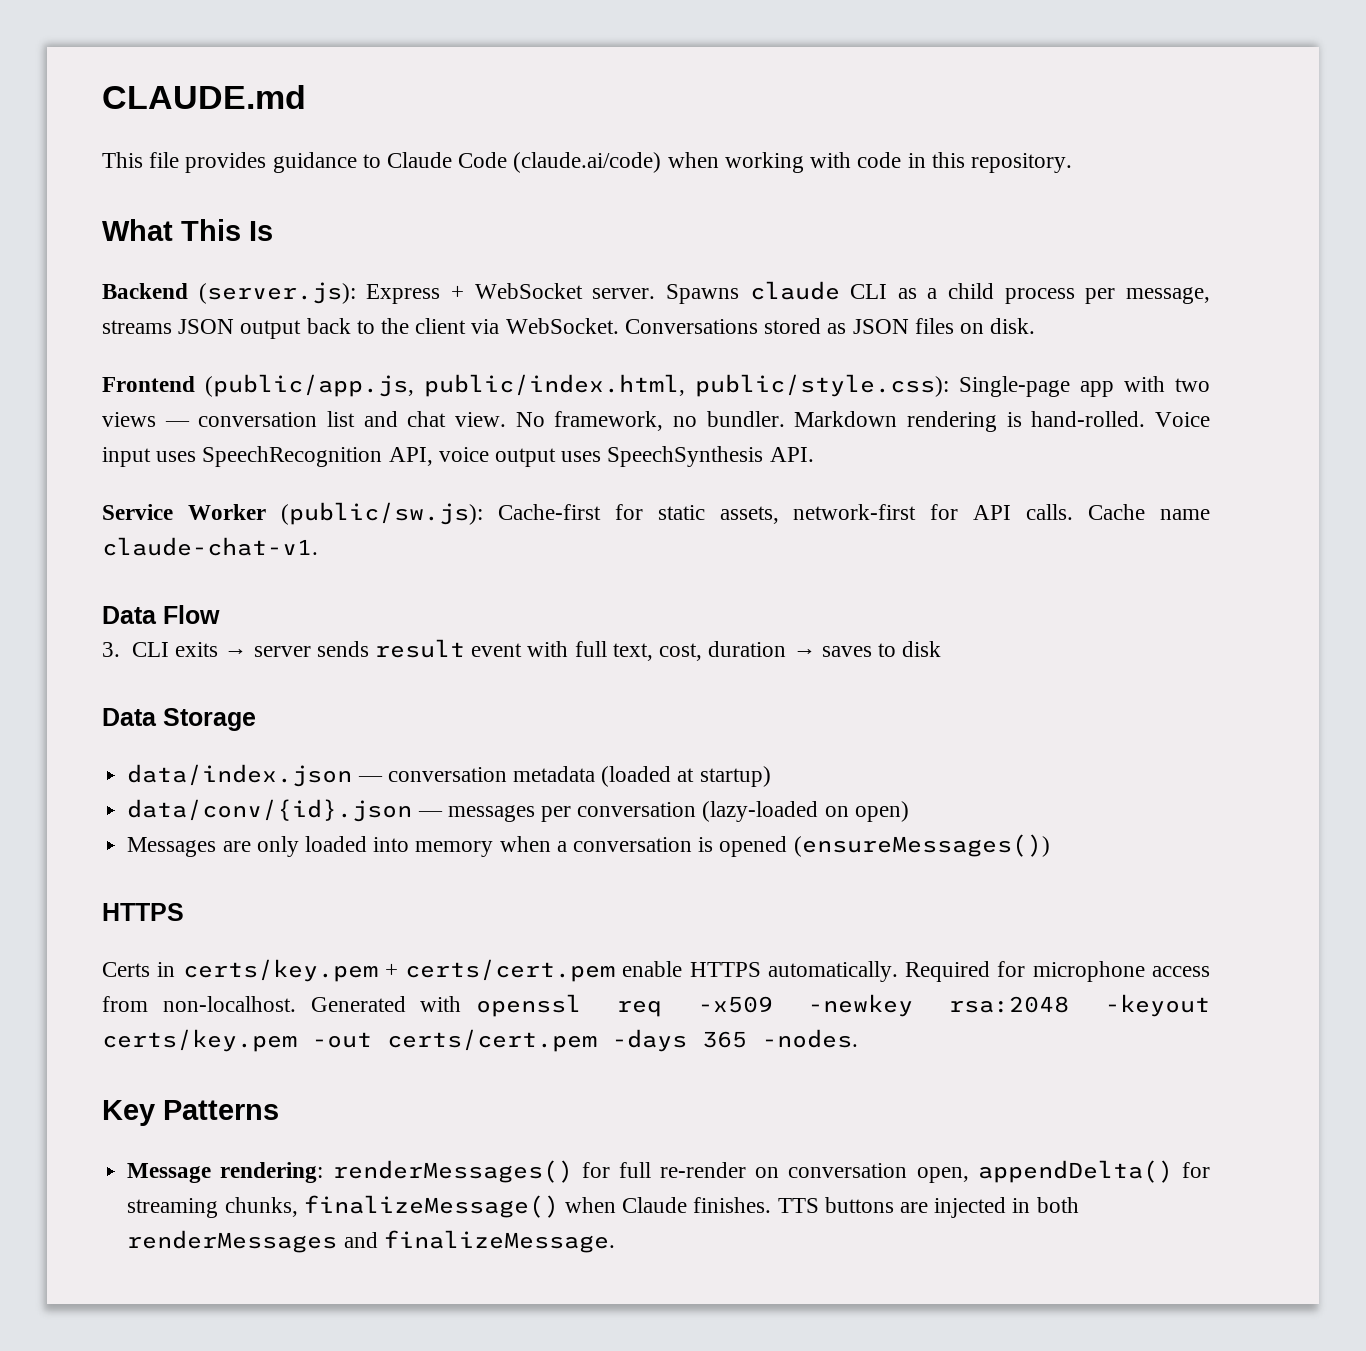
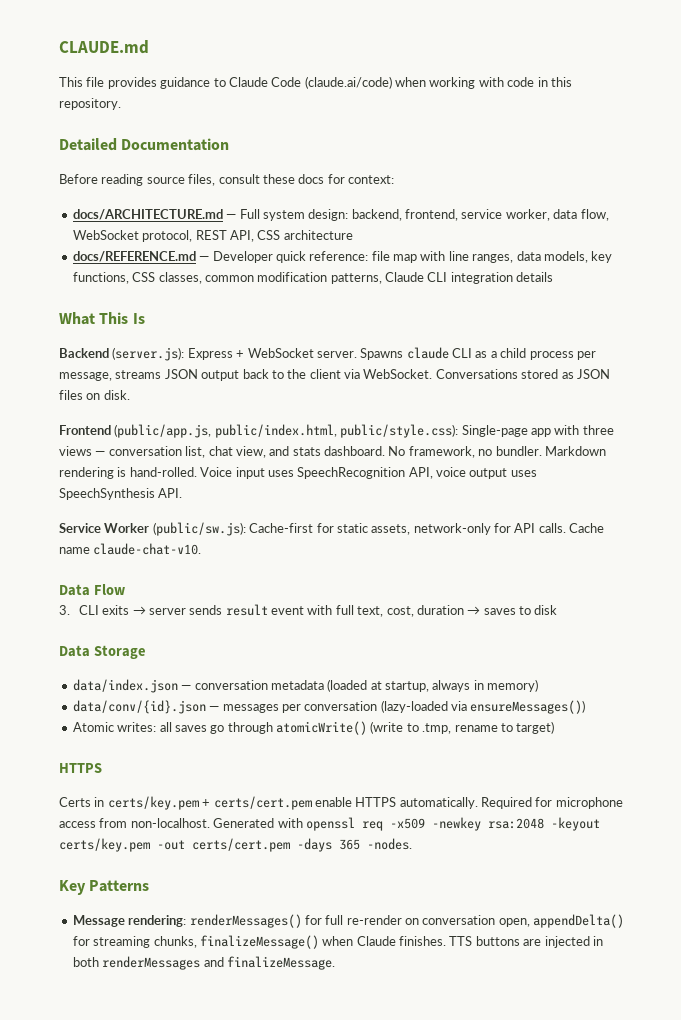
(1072, 163) none -> [59,138,230,151] [59,174,394,186] [72,209,609,221] [72,230,353,242] [72,251,613,263] [72,272,554,284] // Detailed Documentation // Before reading source files, consult these docs for context: // docs/ARCHITECTURE.md — Full system design: backend, frontend, service worker, data flow, WebSocket protocol, REST API, CSS architecture // docs/REFERENCE.md — Developer quick reference: file map with line ranges, data models, key functions, CSS classes, common modification patterns, Claude CLI integration details
[1175,378,1210,392] two -> [582,425,614,435] three
[327,411,506,427] list and chat view. -> [185,446,385,458] list, chat view, and stats dashboard.
[793,504,917,520] network-first -> [413,523,491,535] network-only
[102,537,318,556] claude-chat-v1. -> [93,543,202,555] claude-chat-v10.
[699,766,771,787] startup) -> [385,679,539,692] startup, always in memory)
[824,801,909,822] [127,834,1050,857] on open) // Messages are only loaded into memory when a conversation is opened (ensureMessages()) -> [451,700,586,714] [72,721,555,735] via ensureMessages()) // Atomic writes: all saves go through atomicWrite() (write to .tmp, rename to target)

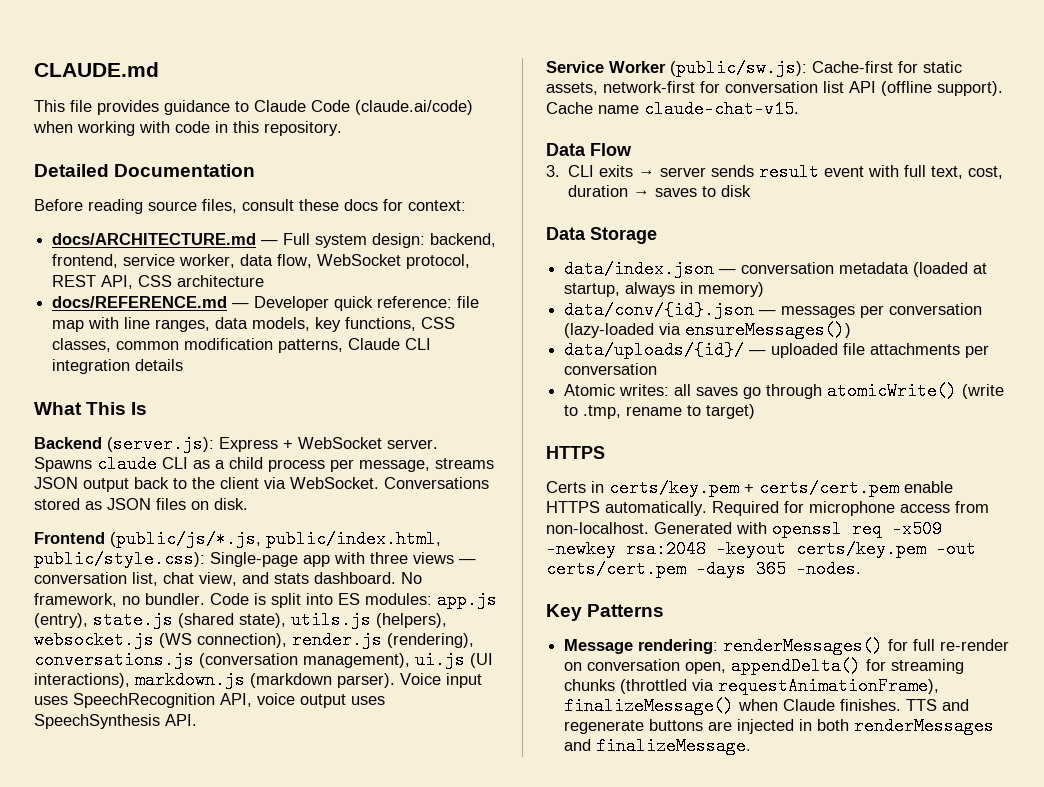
[114,424,212,438] (public/app.js, -> [110,530,261,548] (public/js/*.js,
[544,446,606,456] [59,467,197,479] Markdown rendering is hand-rolled. -> [210,591,497,609] [34,611,447,629] [34,631,474,649] [34,651,493,669] [34,671,395,689] Code is split into ES modules: app.js (entry), state.js (shared state), utils.js (helpers), websocket.js (WS connection), render.js (rendering), conversations.js (conversation management), ui.js (UI interactions), markdown.js (markdown parser).
[413,523,566,535] network-only for API calls. -> [603,81,1003,96] network-first for conversation list API (offline support).
[93,543,202,555] claude-chat-v10. -> [644,100,799,118] claude-chat-v15.
(586, 707) none -> [564,341,990,359] [564,363,658,375] // data/uploads/{id}/ — uploaded file attachments per conversation
[153,936,197,948] chunks, -> [564,677,940,695] chunks (throttled via requestAnimationFrame),
(473, 941) none -> [942,699,970,711] [564,720,645,734] and regenerate

